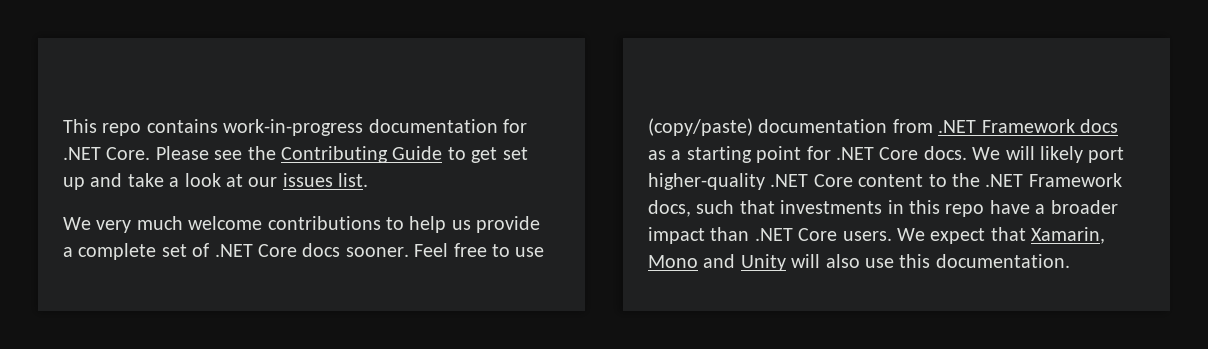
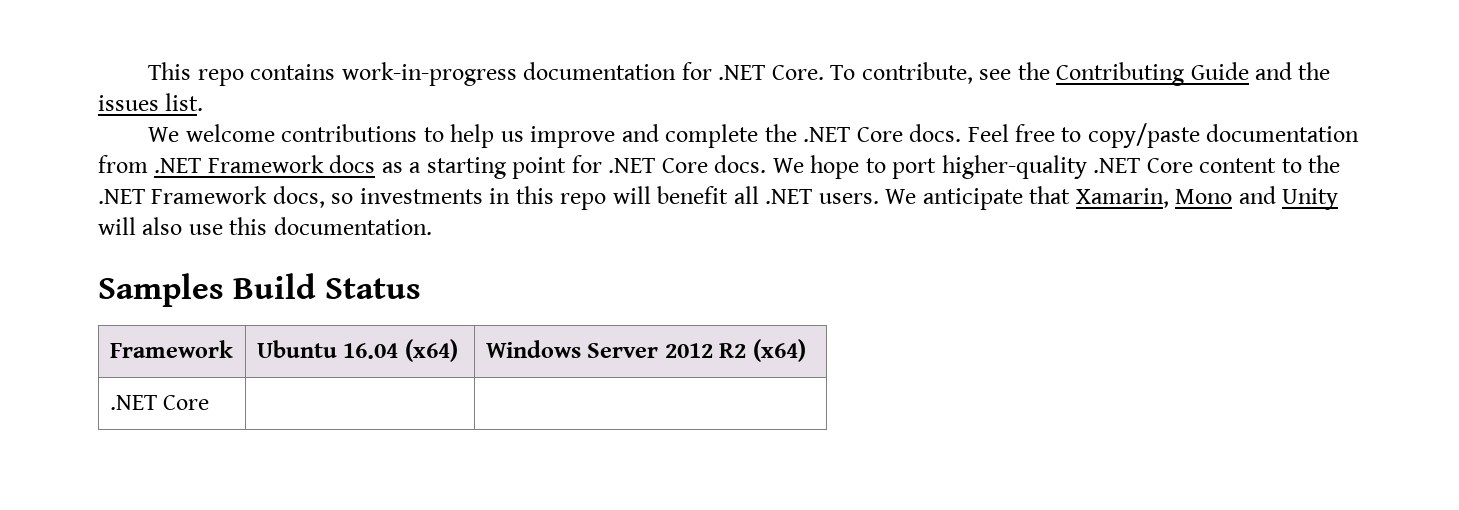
[155,146,209,160] Please -> [830,62,973,84] To contribute,
[447,147,528,163] [63,173,278,190] to get set up and take a look at our -> [1255,62,1331,80] and the
[96,216,183,233] very much -> (180, 134) none
[476,216,541,233] [63,243,409,260] provide a complete set of .NET Core docs sooner. -> [530,124,962,148] improve and complete the .NET Core docs.
[515,247,545,257] [648,118,753,136] use (copy/paste) -> [1087,123,1200,148] copy/paste
[1005,146,1083,163] will likely -> [810,155,886,179] hope to
[696,200,775,214] such that -> [331,193,354,204] so
[989,200,1118,214] [648,227,838,244] have a broader impact than .NET Core -> [612,186,813,204] will benefit all .NET
[930,228,986,244] expect -> [922,188,1023,210] anticipate
(1070, 261) none -> [98,273,422,307] [109,340,233,358] [256,339,458,362] [485,339,806,362] [109,395,210,410] // Samples Build Status // Framework | Ubuntu 16.04 (x64) | Windows Server 2012 R2 (x64) // .NET Core | |

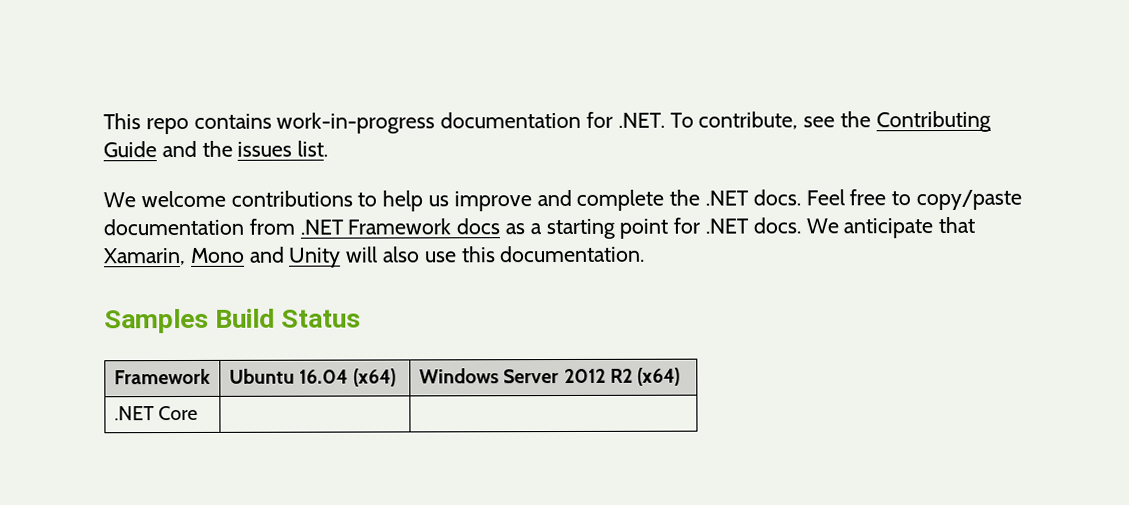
[718,65,824,80] .NET Core. -> [617,112,665,128] .NET.
[856,127,903,142] Core -> (750, 198) none
[661,158,708,173] Core -> (750, 226) none
[810,155,1341,179] [98,186,917,210] hope to port higher-quality .NET Core content to the .NET Framework docs, so investments in this repo will benefit all .NET users. We -> (839, 226) none

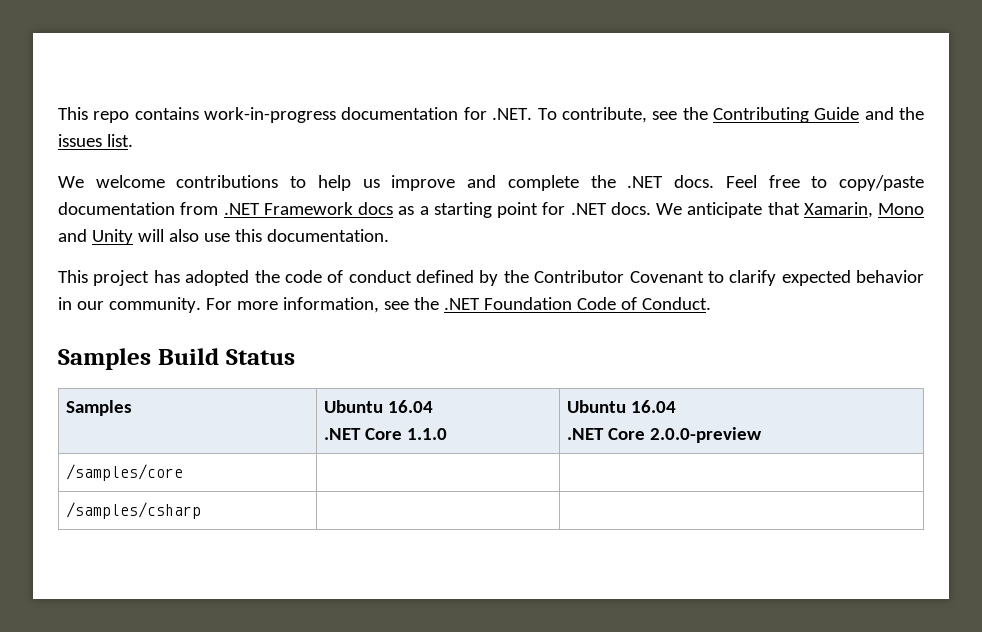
(646, 254) none -> [58,270,924,286] [58,297,711,313] // This project has adopted the code of conduct defined by the Contributor Covenant to clarify expected behavior in our community. For more information, see the .NET Foundation Code of Conduct.
[113,368,211,385] [228,368,396,387] [418,367,681,386] [113,405,199,421] Framework | Ubuntu 16.04 (x64) | Windows Server 2012 R2 (x64) // .NET Core -> [65,400,132,416] [323,400,433,413] [323,428,447,440] [566,400,676,413] [566,427,762,443] [65,464,183,481] [65,502,201,519] Samples | Ubuntu 16.04 // .NET Core 1.1.0 | Ubuntu 16.04 // .NET Core 2.0.0-preview // /samples/core | | // /samples/csharp

